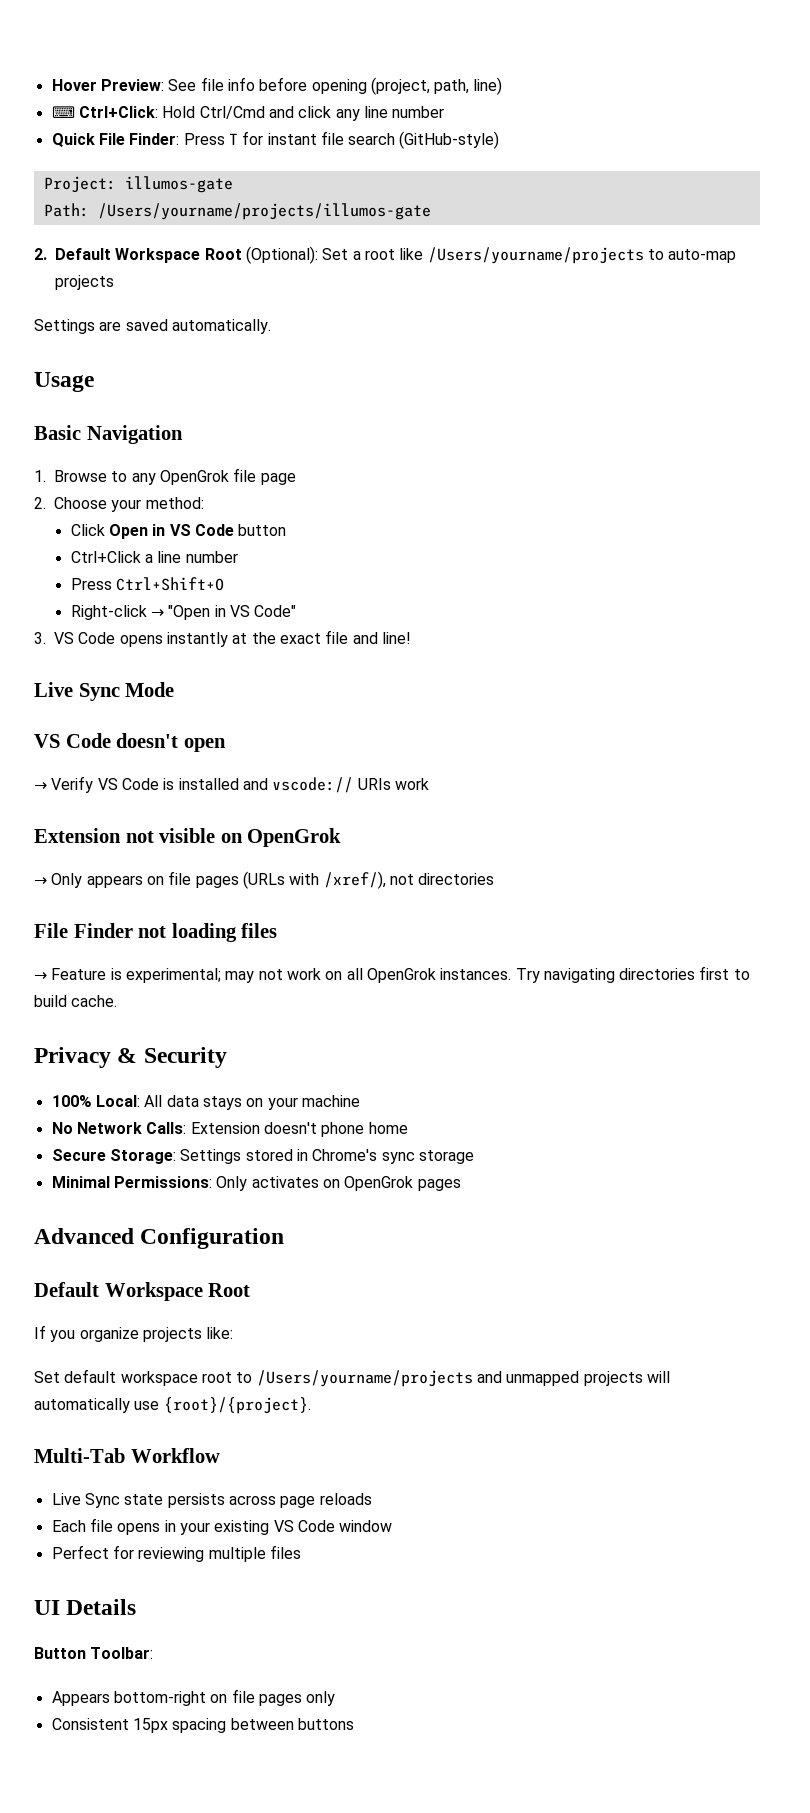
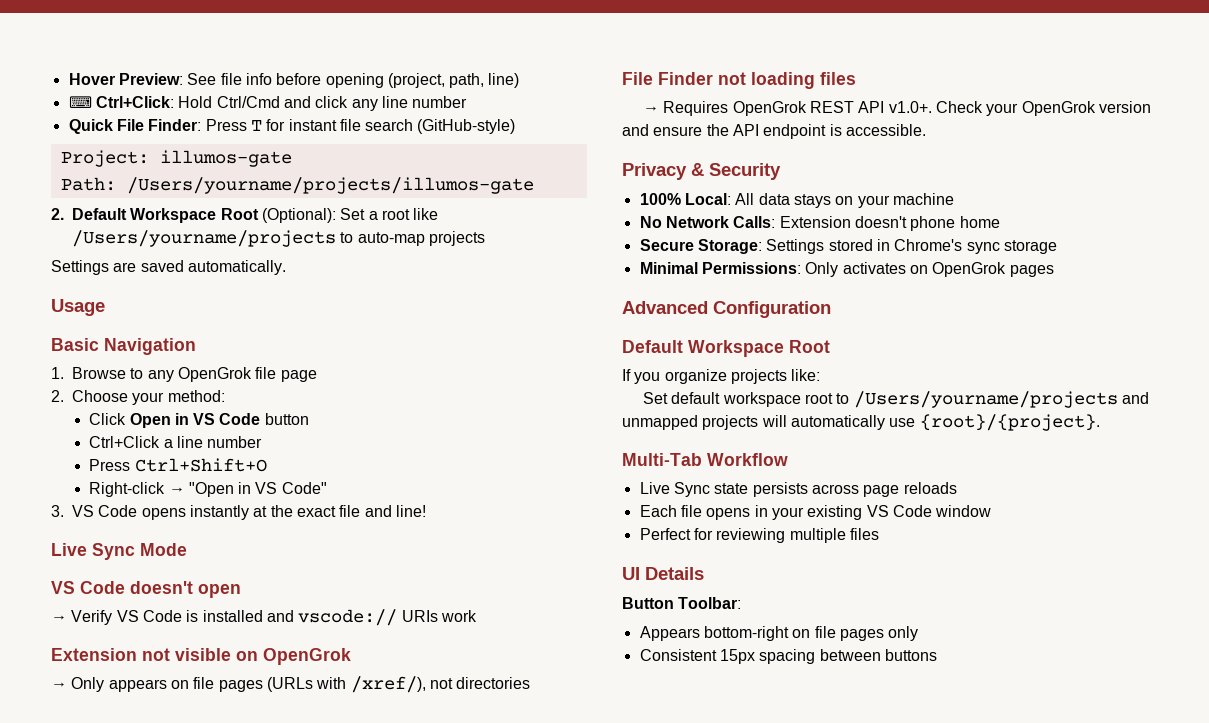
[51,966,750,983] [34,995,118,1007] Feature is experimental; may not work on all OpenGrok instances. Try navigating directories first to build cache. -> [663,101,1151,116] [622,124,926,139] Requires OpenGrok REST API v1.0+. Check your OpenGrok version and ensure the API endpoint is accessible.

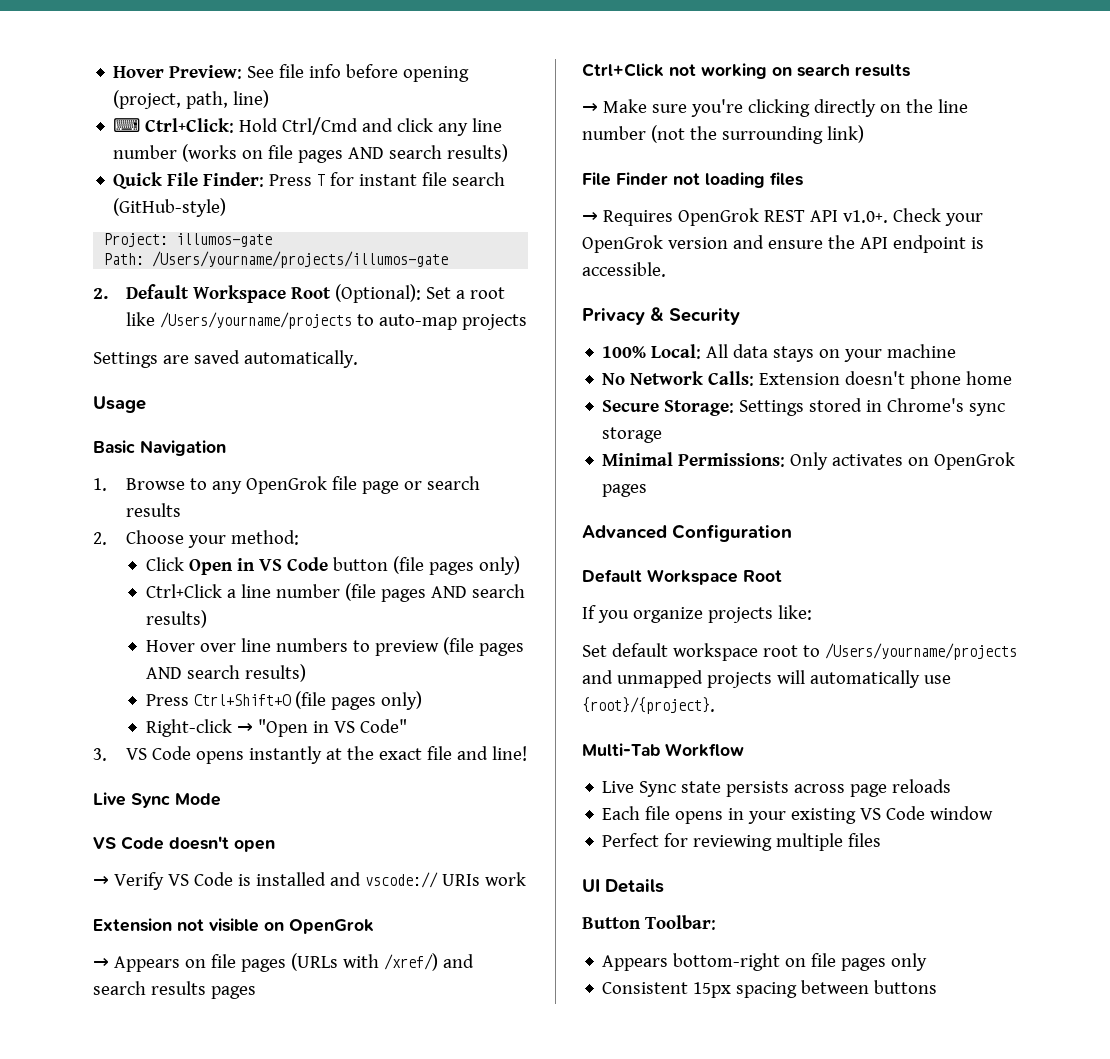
(468, 102) none -> [182,144,509,163] (works on file pages AND search results)
(317, 376) none -> [403,476,480,490] [125,503,181,517] or search results
(309, 419) none -> [392,556,520,575] (file pages only)
(263, 442) none -> [344,583,525,602] [145,610,207,628] [145,637,524,656] [145,664,306,682] (file pages AND search results) // Hover over line numbers to preview (file pages AND search results)
(267, 465) none -> [294,691,422,710] (file pages only)
[71,677,167,692] Only appears -> [113,956,180,972] Appears
[350,676,531,693] /xref/), not directories -> [383,953,474,971] [93,981,256,999] [582,63,910,79] [582,99,968,117] [582,125,864,144] /xref/) and search results pages // Ctrl+Click not working on search results // → Make sure you're clicking directly on the line number (not the surrounding link)

